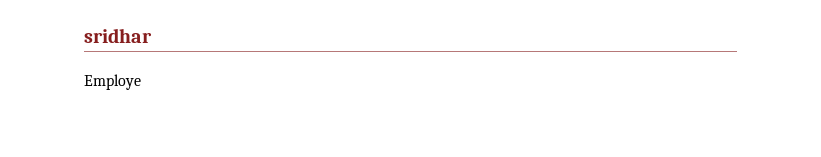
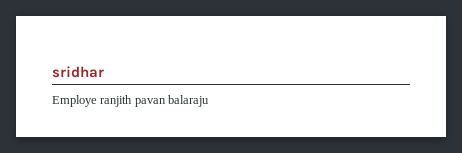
(141, 82) none -> [100,95,210,107] ranjith pavan balaraju

